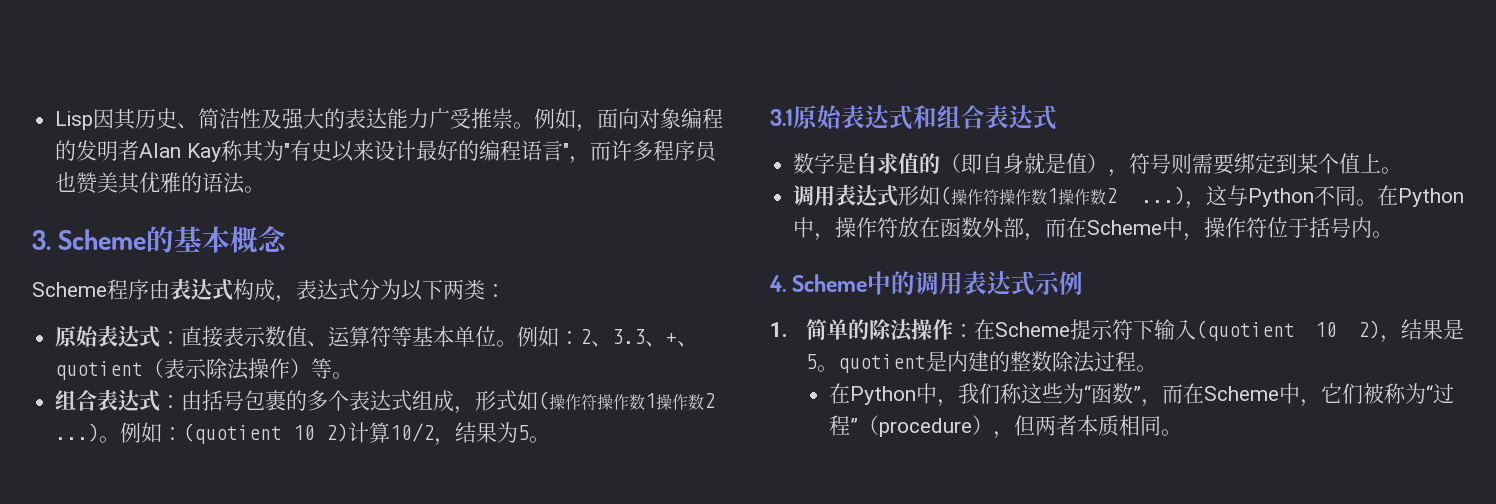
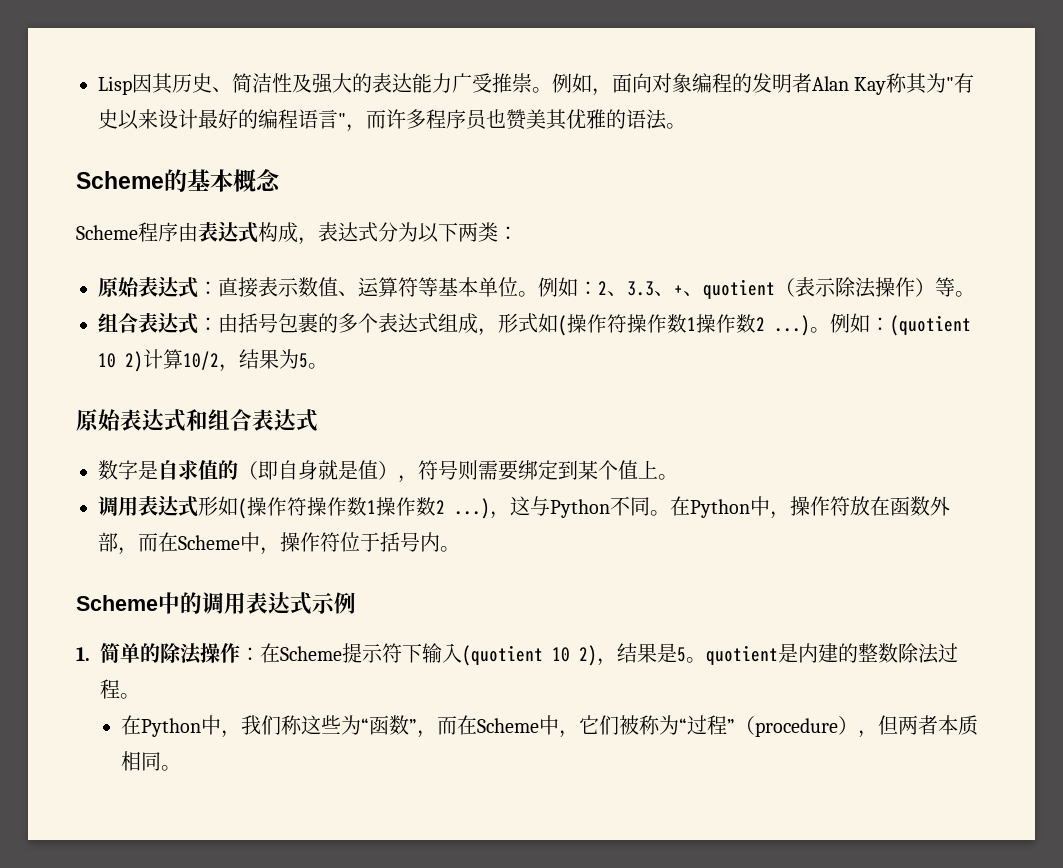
[32,230,51,250] 3. -> (686, 126) none
[770,109,793,126] 3.1 -> (328, 366) none
[769,275,786,292] 4. -> (460, 549) none

